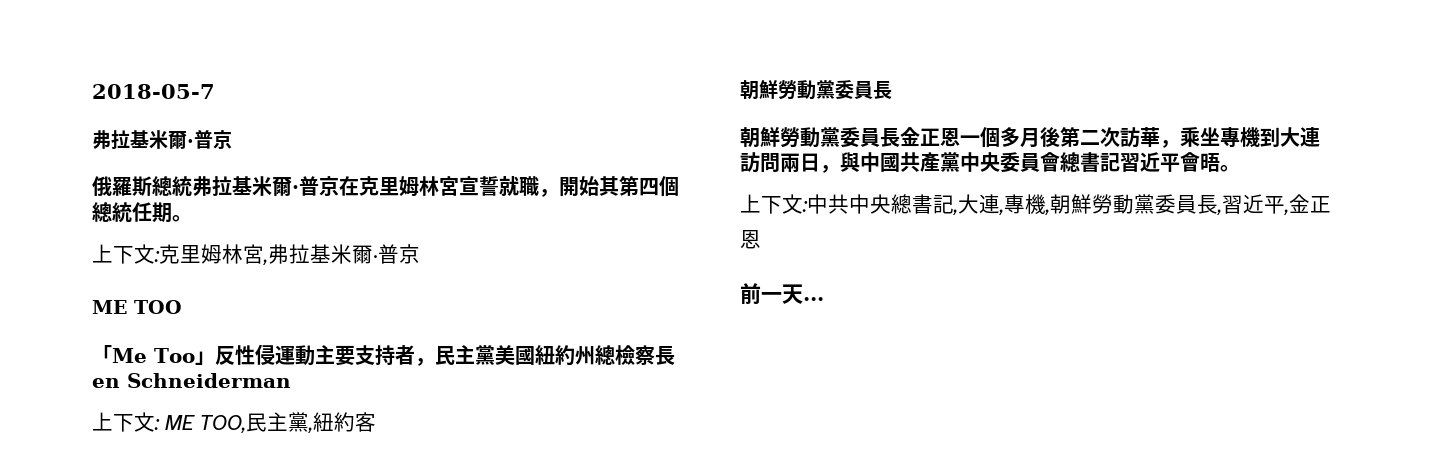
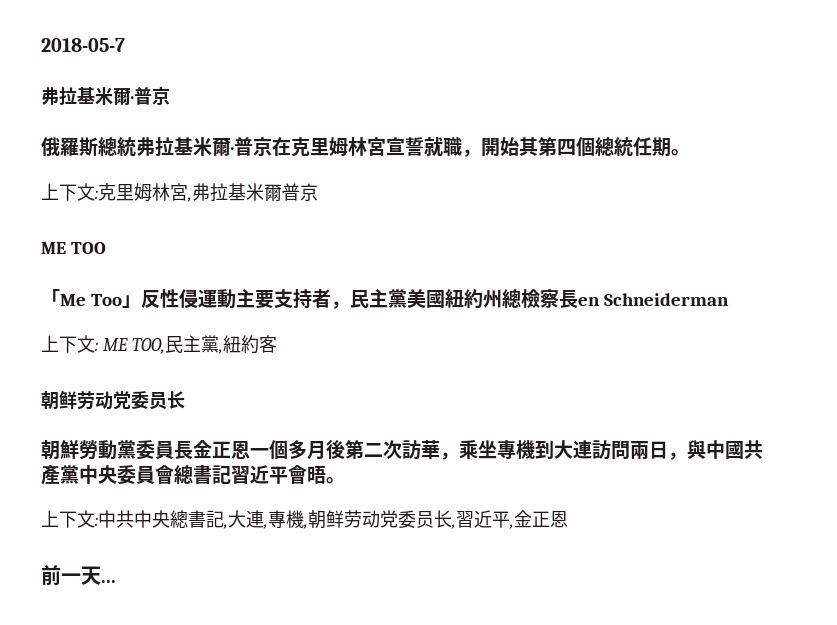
[759,80,892,100] 鮮勞動黨委員長 -> [59,390,185,410] 鲜劳动党委员长
[1071,194,1218,214] 鮮勞動黨委員長 -> [326,510,452,528] 鲜劳动党委员长

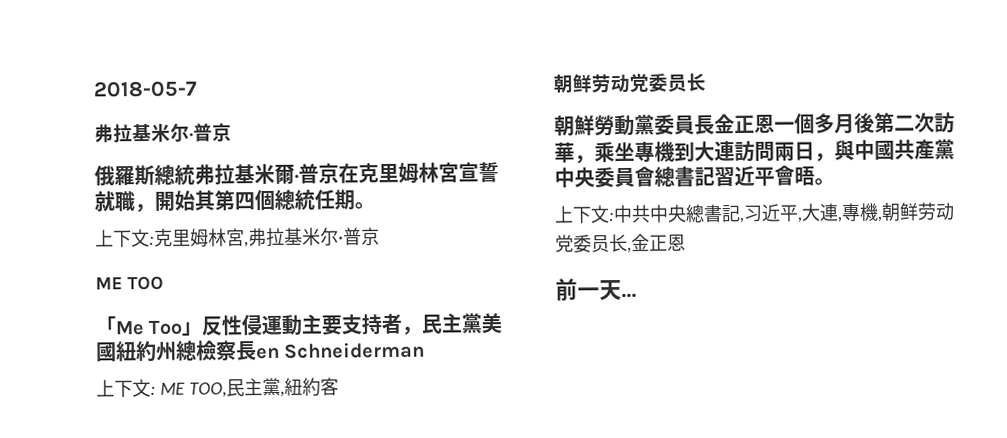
[113,88,131,105] 爾 -> [170,123,190,142] 尔
[264,184,282,201] 爾 -> [320,227,339,246] 尔
(228, 526) none -> [743,203,803,223] 习近平,
[456,510,514,529] 習近平, -> (632, 249) none

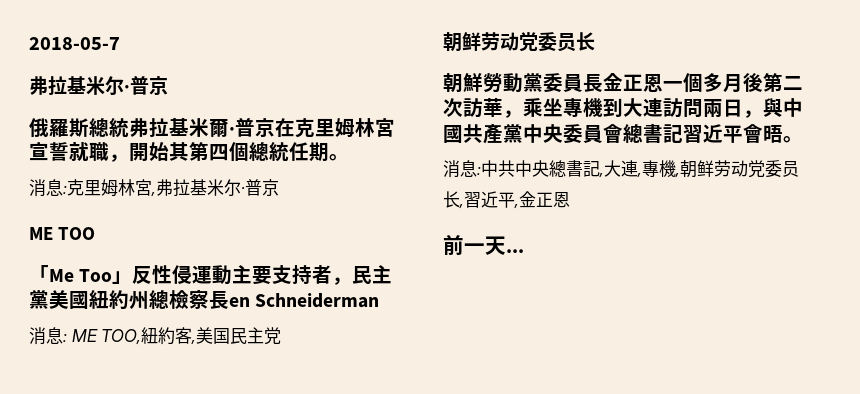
[95,228,150,248] 上下文 -> [29,179,63,197] 消息
[96,378,151,398] 上下文 -> [29,327,63,345] 消息
[225,377,285,398] 民主黨, -> (142, 337) none
(339, 386) none -> [191,327,282,345] ,美国民主党
[554,205,610,224] 上下文 -> [443,160,477,178] 消息
[743,203,803,223] 习近平, -> (604, 175) none
(632, 249) none -> [464,191,519,209] 習近平,

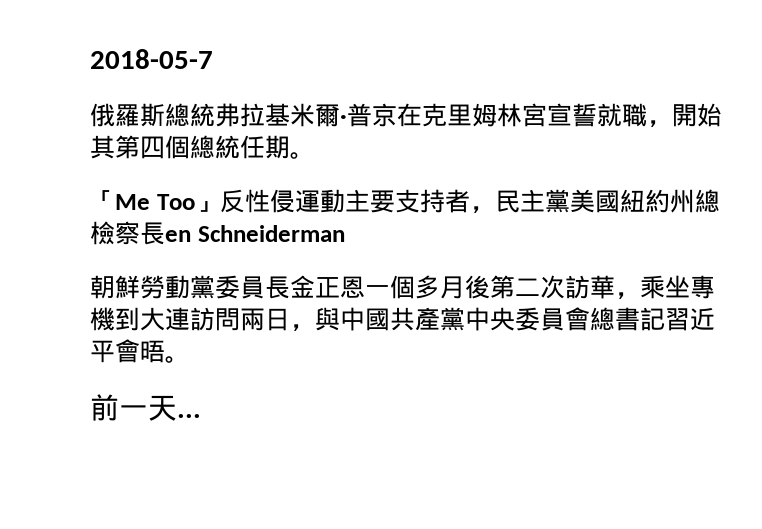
[29,76,168,95] // 弗拉基米尔·普京 -> (213, 59) none
[29,179,279,197] [29,227,96,240] // 消息:克里姆林宮,弗拉基米尔·普京 // ME TOO -> (315, 155) none
[29,327,282,345] [443,32,595,52] // 消息: ME TOO,紐約客,美国民主党 // 朝鲜劳动党委员长 -> (345, 233) none
[443,160,799,178] [443,191,570,209] // 消息:中共中央總書記,大連,專機,朝鲜劳动党委员长,習近平,金正恩 -> (190, 359) none

